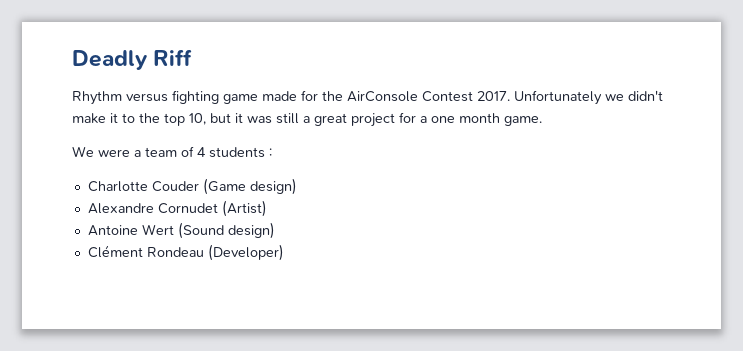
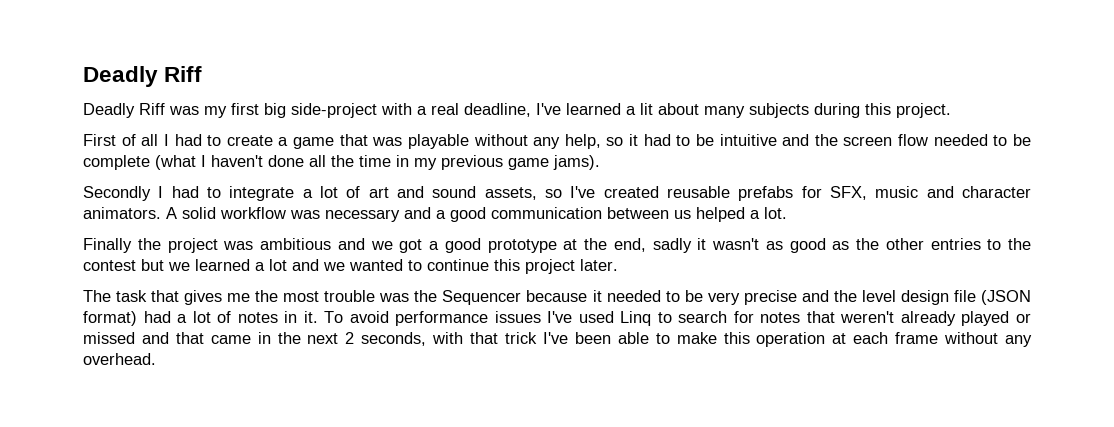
[72,90,663,105] [72,112,542,127] [72,146,272,158] [87,178,297,195] [87,200,267,217] [87,222,275,239] [87,244,284,261] Rhythm versus fighting game made for the AirConsole Contest 2017. Unfortunately we didn't make it to the top 10, but it was still a great project for a one month game. // We were a team of 4 students : // Charlotte Couder (Game design) // Alexandre Cornudet (Artist) // Antoine Wert (Sound design) // Clément Rondeau (Developer) -> [83,103,951,118] [83,134,1032,149] [83,155,600,170] [83,186,1032,201] [83,207,787,222] [83,238,1031,253] [83,259,618,274] [83,290,1032,305] [83,311,1031,326] [83,332,1032,347] [83,353,156,365] Deadly Riff was my first big side-project with a real deadline, I've learned a lit about many subjects during this project. // First of all I had to create a game that was playable without any help, so it had to be intuitive and the screen flow needed to be complete (what I haven't done all the time in my previous game jams). // Secondly I had to integrate a lot of art and sound assets, so I've created reusable prefabs for SFX, music and character animators. A solid workflow was necessary and a good communication between us helped a lot. // Finally the project was ambitious and we got a good prototype at the end, sadly it wasn't as good as the other entries to the contest but we learned a lot and we wanted to continue this project later. // The task that gives me the most trouble was the Sequencer because it needed to be very precise and the level design file (JSON format) had a lot of notes in it. To avoid performance issues I've used Linq to search for notes that weren't already played or missed and that came in the next 2 seconds, with that trick I've been able to make this operation at each frame without any overhead.

